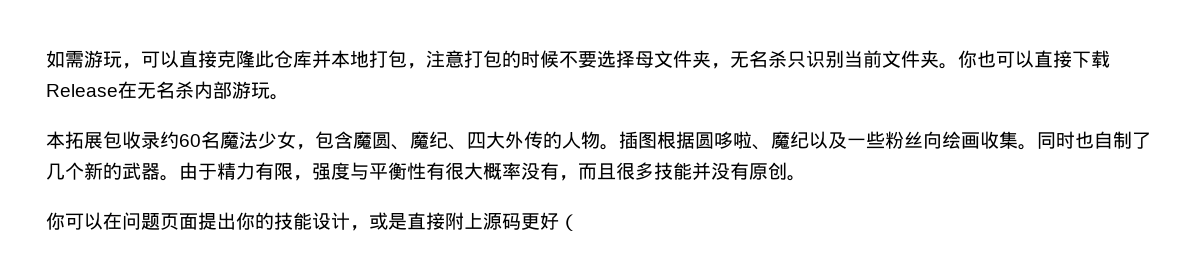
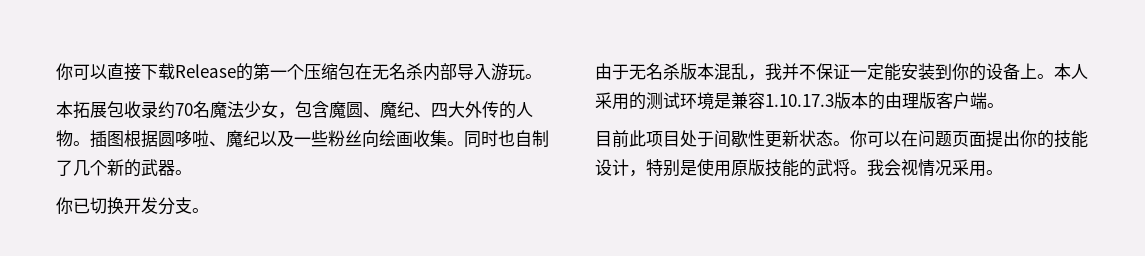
[46,50,996,69] 如需游玩，可以直接克隆此仓库并本地打包，注意打包的时候不要选择母文件夹，无名杀只识别当前文件夹。你也 -> [56,63,73,80] 你
(118, 90) none -> [236,63,355,81] 的第一个压缩包
(232, 90) none -> [457,64,491,80] 导入
[179,134,201,147] 60 -> [175,103,193,116] 70
[179,162,806,181] 由于精力有限，强度与平衡性有很大概率没有，而且很多技能并没有原创。 // -> [56,197,209,215] [595,63,1088,81] [595,92,1004,110] [595,130,850,148] // 你已切换开发分支。 // 由于无名杀版本混乱，我并不保证一定能安装到你的设备上。本人采用的测试环境是兼容1.10.17.3版本的由理版客户端。 // 目前此项目处于间歇性更新状态。
[369,212,578,231] 或是直接附上源码更好（ -> [646,158,1003,177] 特别是使用原版技能的武将。我会视情况采用。

